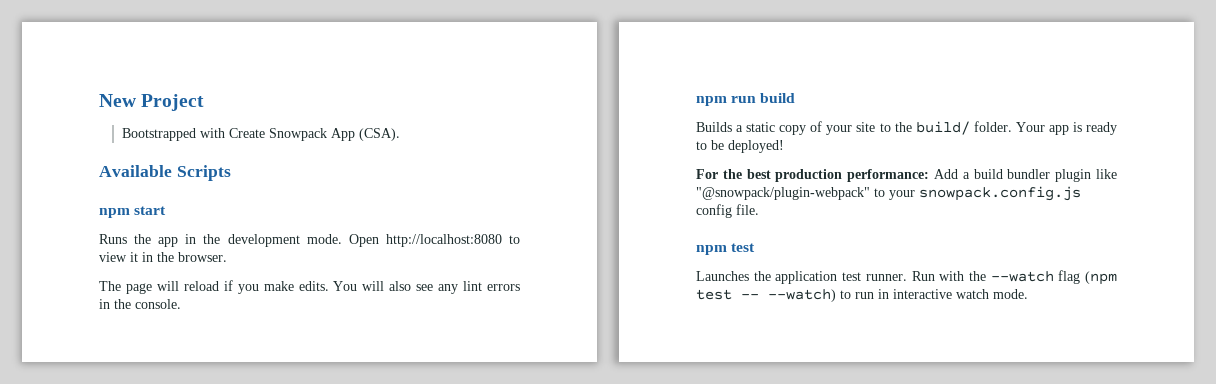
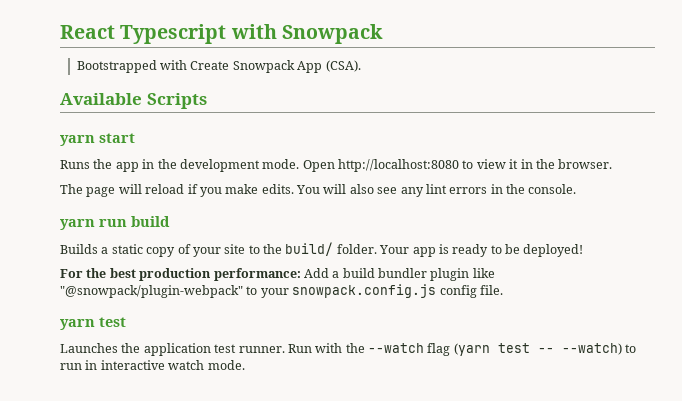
[99,94,205,111] New Project -> [60,24,383,44] React Typescript with Snowpack
[99,208,130,218] npm -> [60,135,95,146] yarn
[696,96,727,106] npm -> [60,219,95,230] yarn
[696,245,727,255] npm -> [60,319,95,330] yarn
[1085,271,1117,285] (npm -> [453,343,490,356] (yarn

